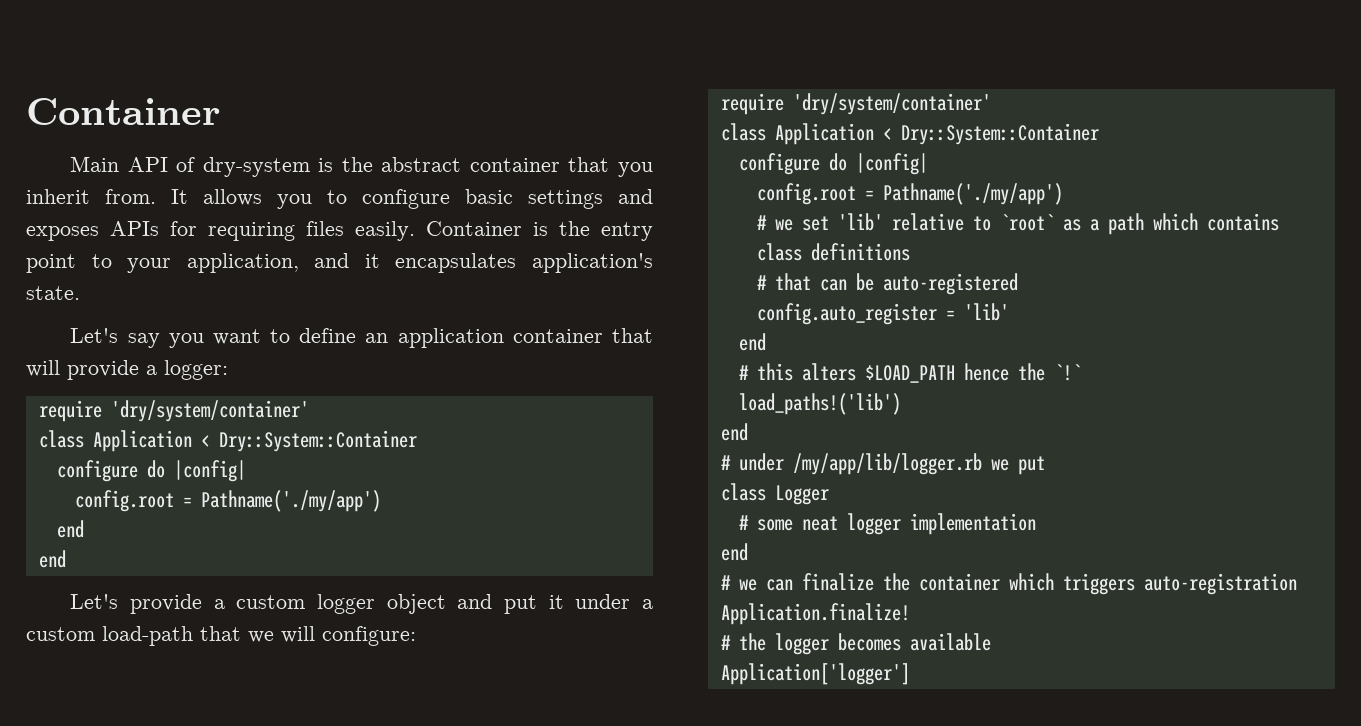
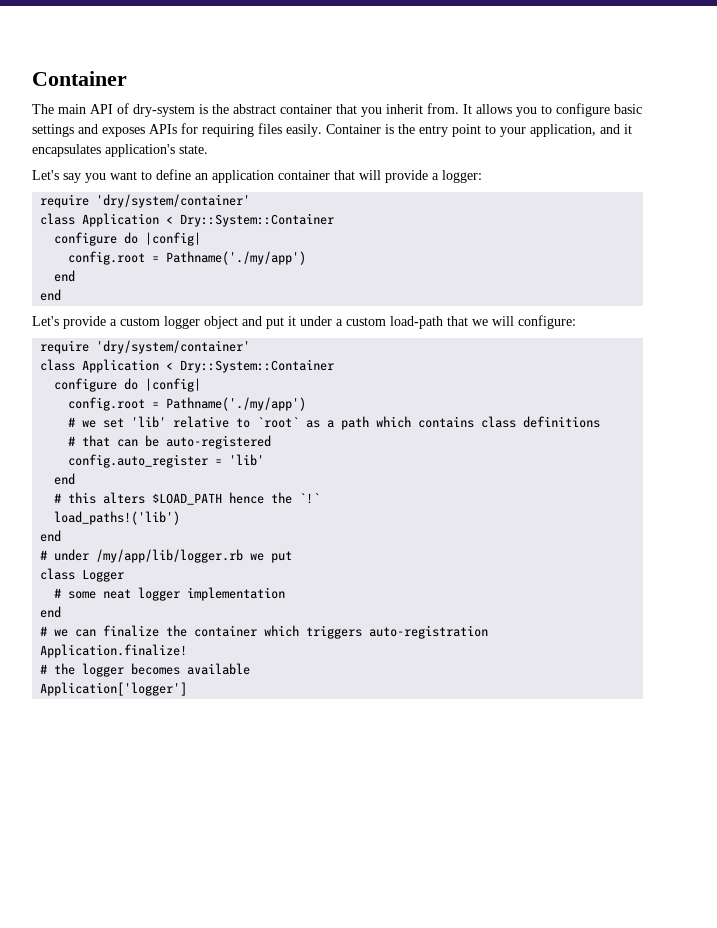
[70,156,120,172] Main -> [32,104,86,114] The main

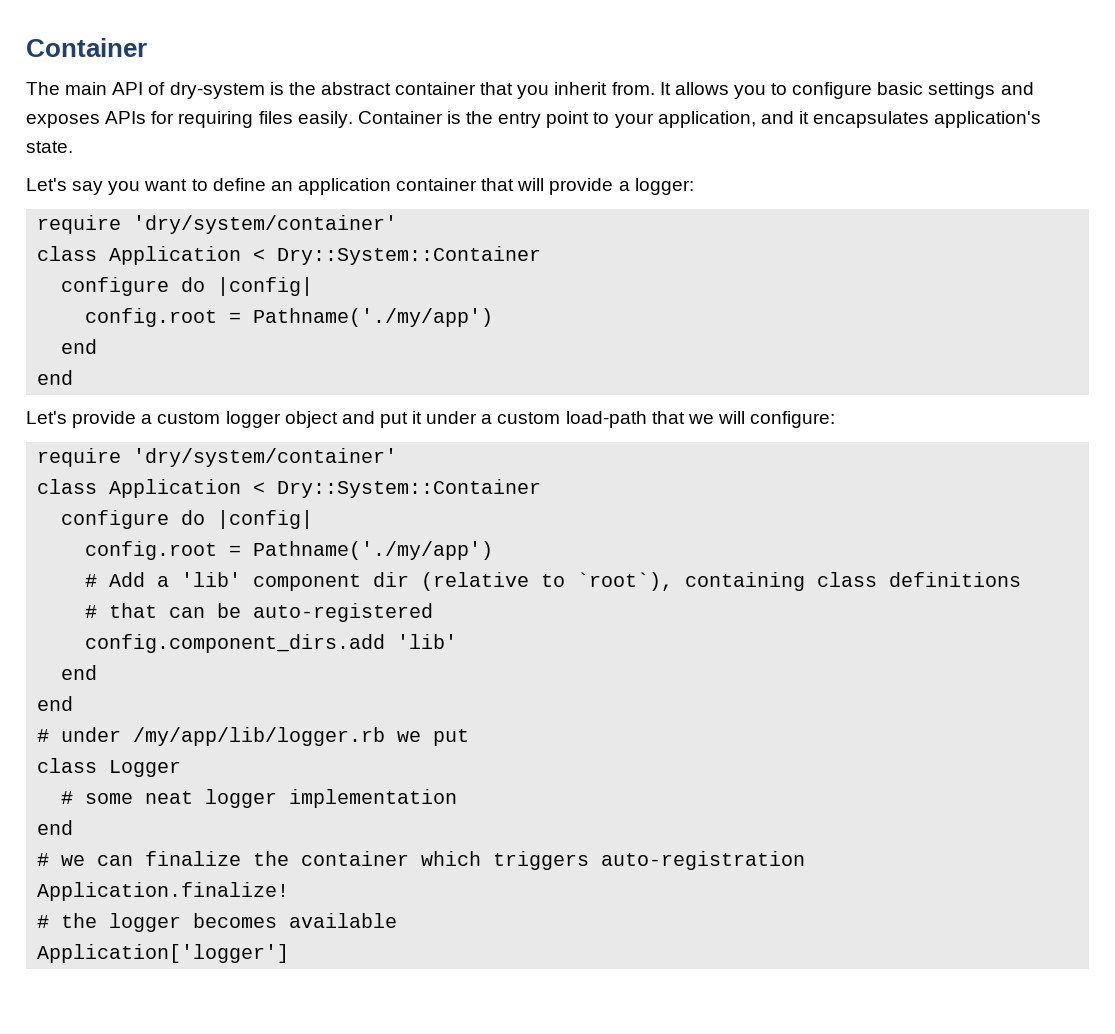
[82,416,475,430] we set 'lib' relative to `root` as a path which contains -> [109,572,806,591] Add a 'lib' component dir (relative to `root`), containing
[68,454,223,468] config.auto_register = -> [85,634,386,653] config.component_dirs.add
[54,492,321,505] [54,511,181,525] // # this alters $LOAD_PATH hence the `!` // load_paths!('lib') -> (98, 672) none

